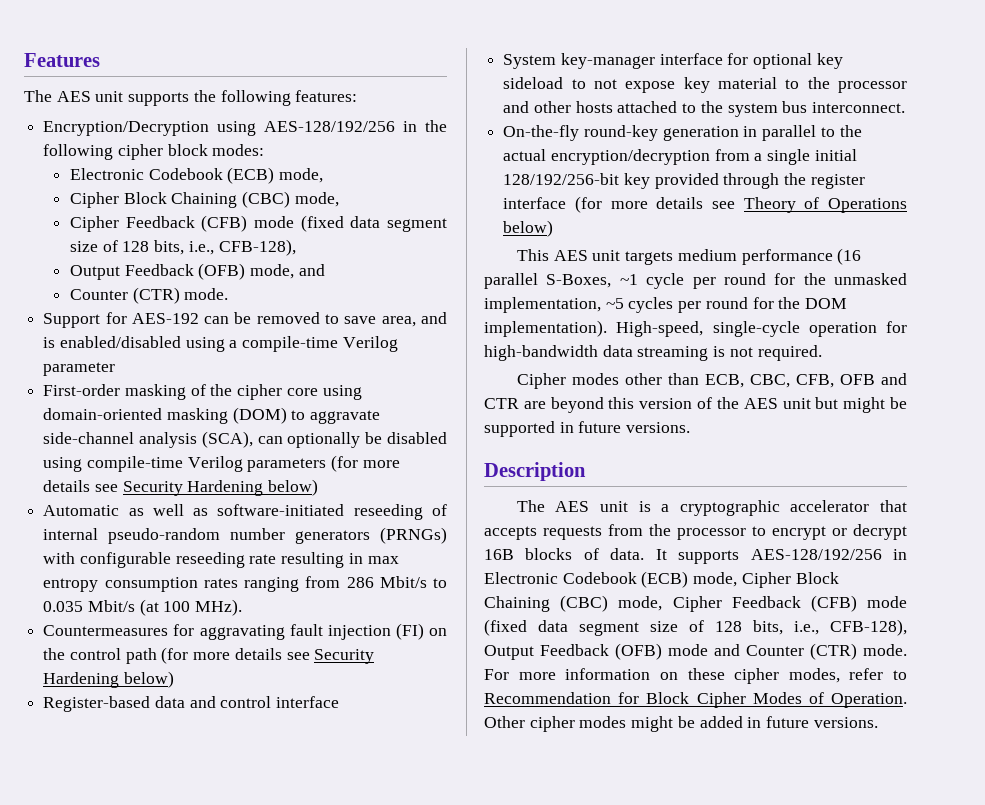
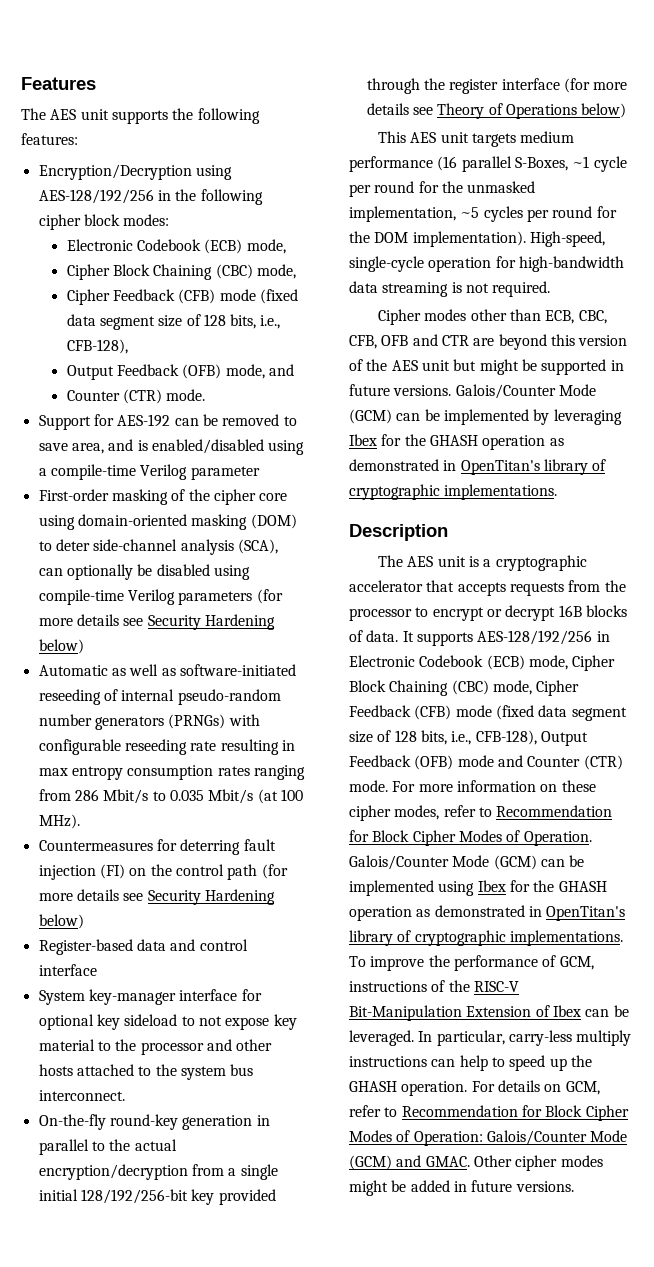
[310,410,381,424] aggravate -> [55,539,90,551] deter
[199,625,285,640] aggravating -> [180,839,241,855] deterring
(691, 427) none -> [455,384,596,399] [349,409,622,425] [349,434,564,450] [349,459,607,475] [349,484,558,500] Galois/Counter Mode (GCM) can be implemented by leveraging Ibex for the GHASH operation as demonstrated in OpenTitan's library of cryptographic implementations.
(907, 700) none -> [349,855,585,870] [349,880,607,896] [349,905,626,921] [349,930,623,946] [349,955,594,971] [349,980,519,992] [349,1005,629,1021] [349,1030,632,1046] [349,1055,592,1071] [349,1080,600,1096] [349,1105,629,1121] [349,1130,628,1146] [349,1155,470,1170] Galois/Counter Mode (GCM) can be implemented using Ibex for the GHASH operation as demonstrated in OpenTitan's library of cryptographic implementations. To improve the performance of GCM, instructions of the RISC-V Bit-Manipulation Extension of Ibex can be leveraged. In particular, carry-less multiply instructions can help to speed up the GHASH operation. For details on GCM, refer to Recommendation for Block Cipher Modes of Operation: Galois/Counter Mode (GCM) and GMAC.

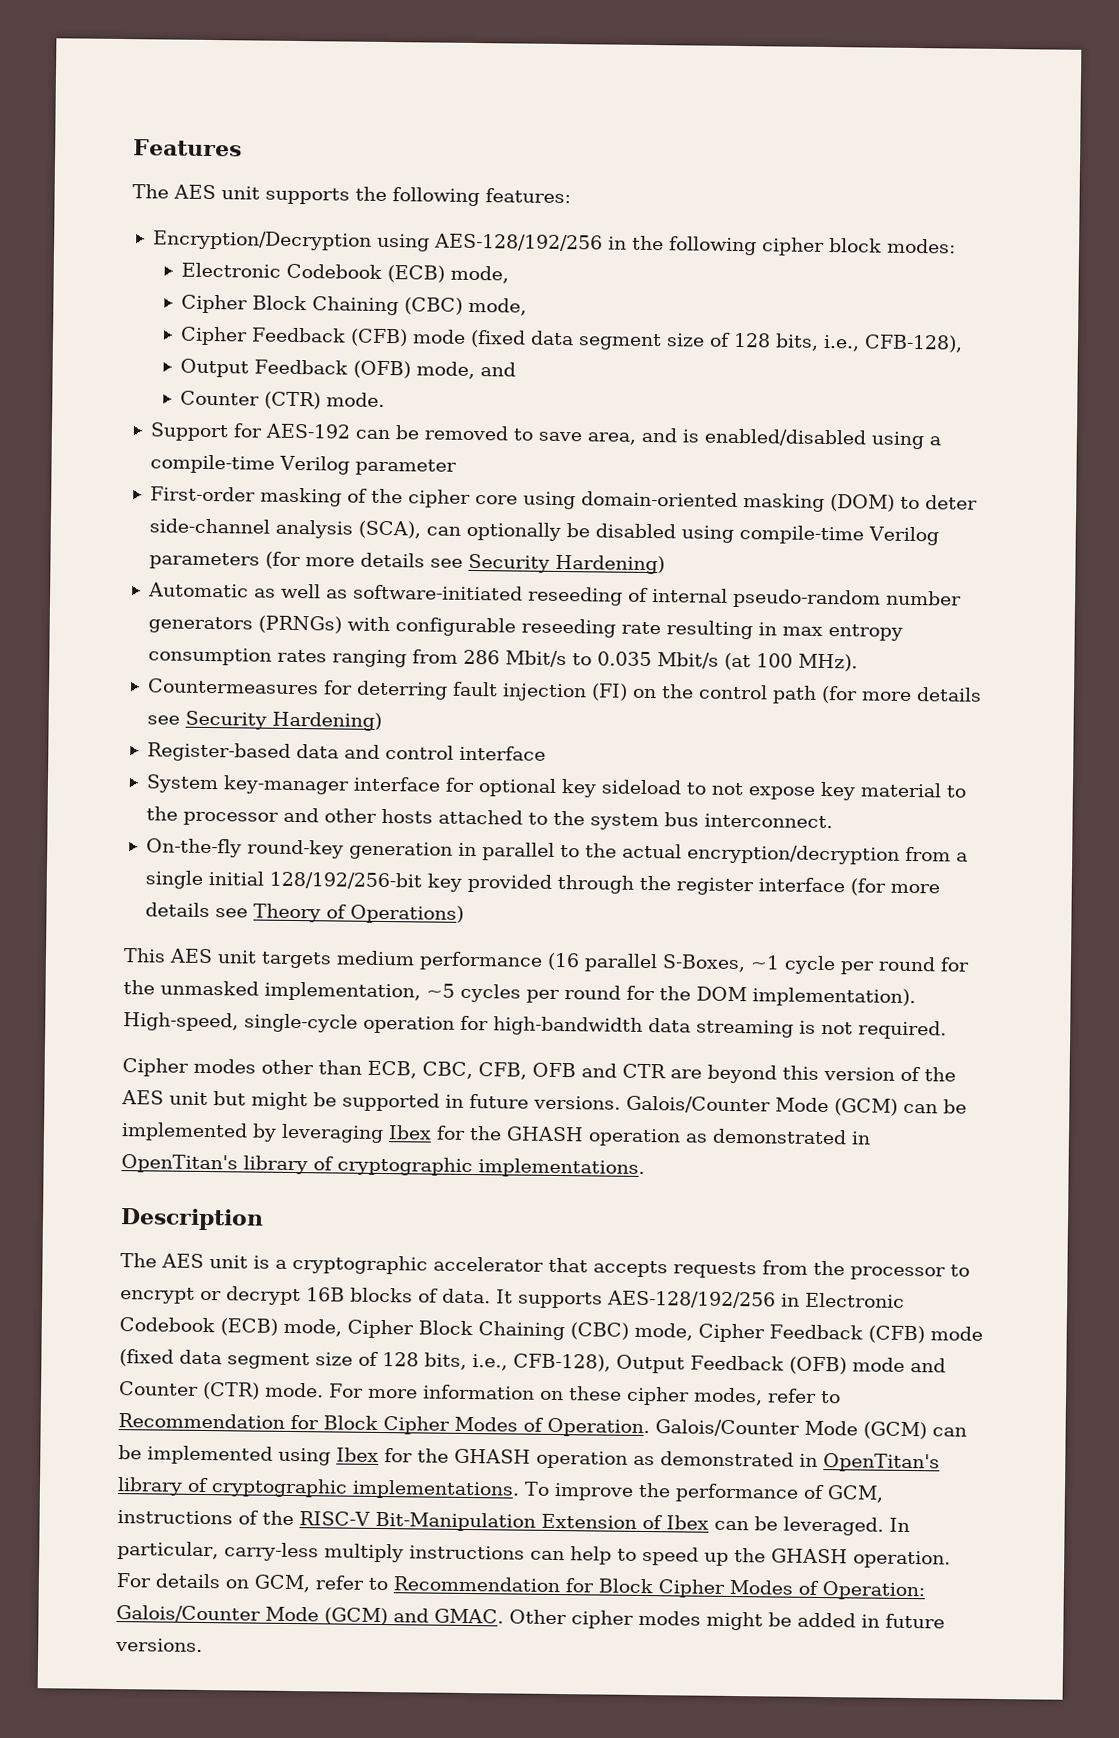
[204,614,275,630] [38,639,84,654] Hardening below) -> [554,554,665,575] Hardening)
[204,889,275,905] [38,914,84,929] Hardening below) -> [271,711,382,731] Hardening)
[505,103,627,119] Operations below) -> [349,904,464,924] Operations)

